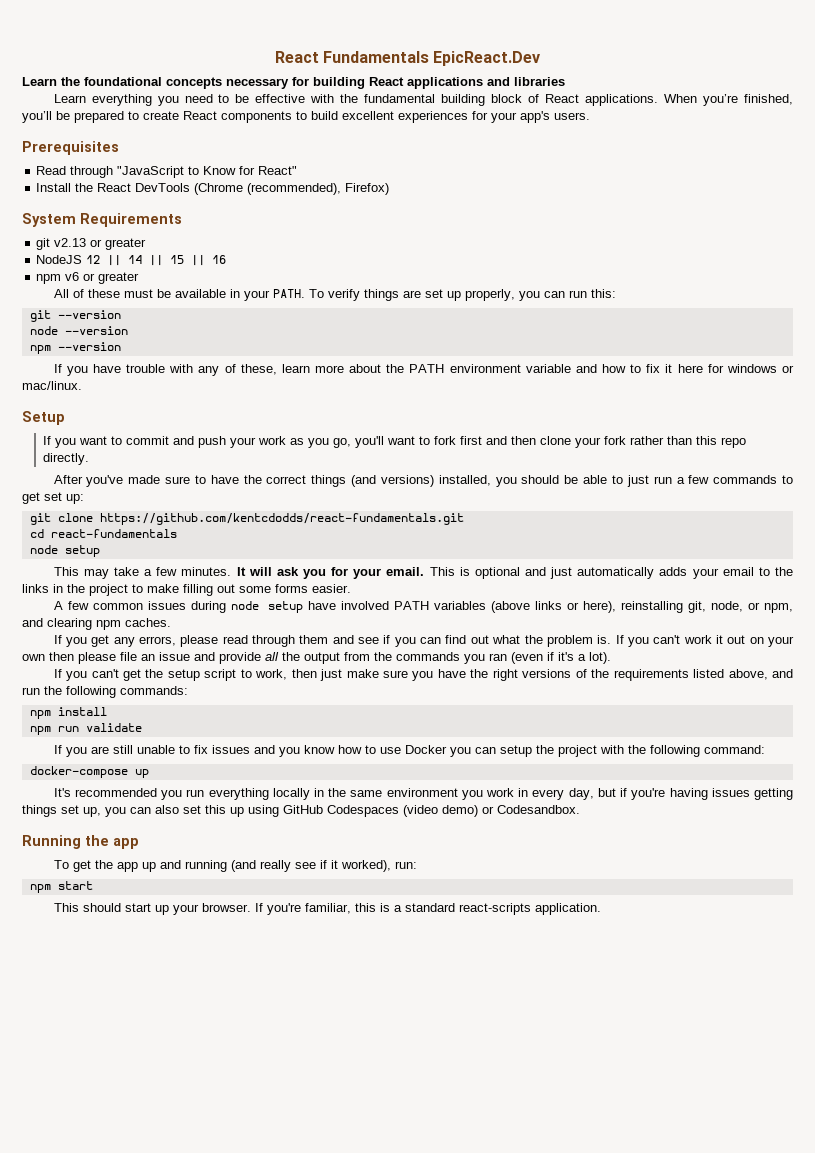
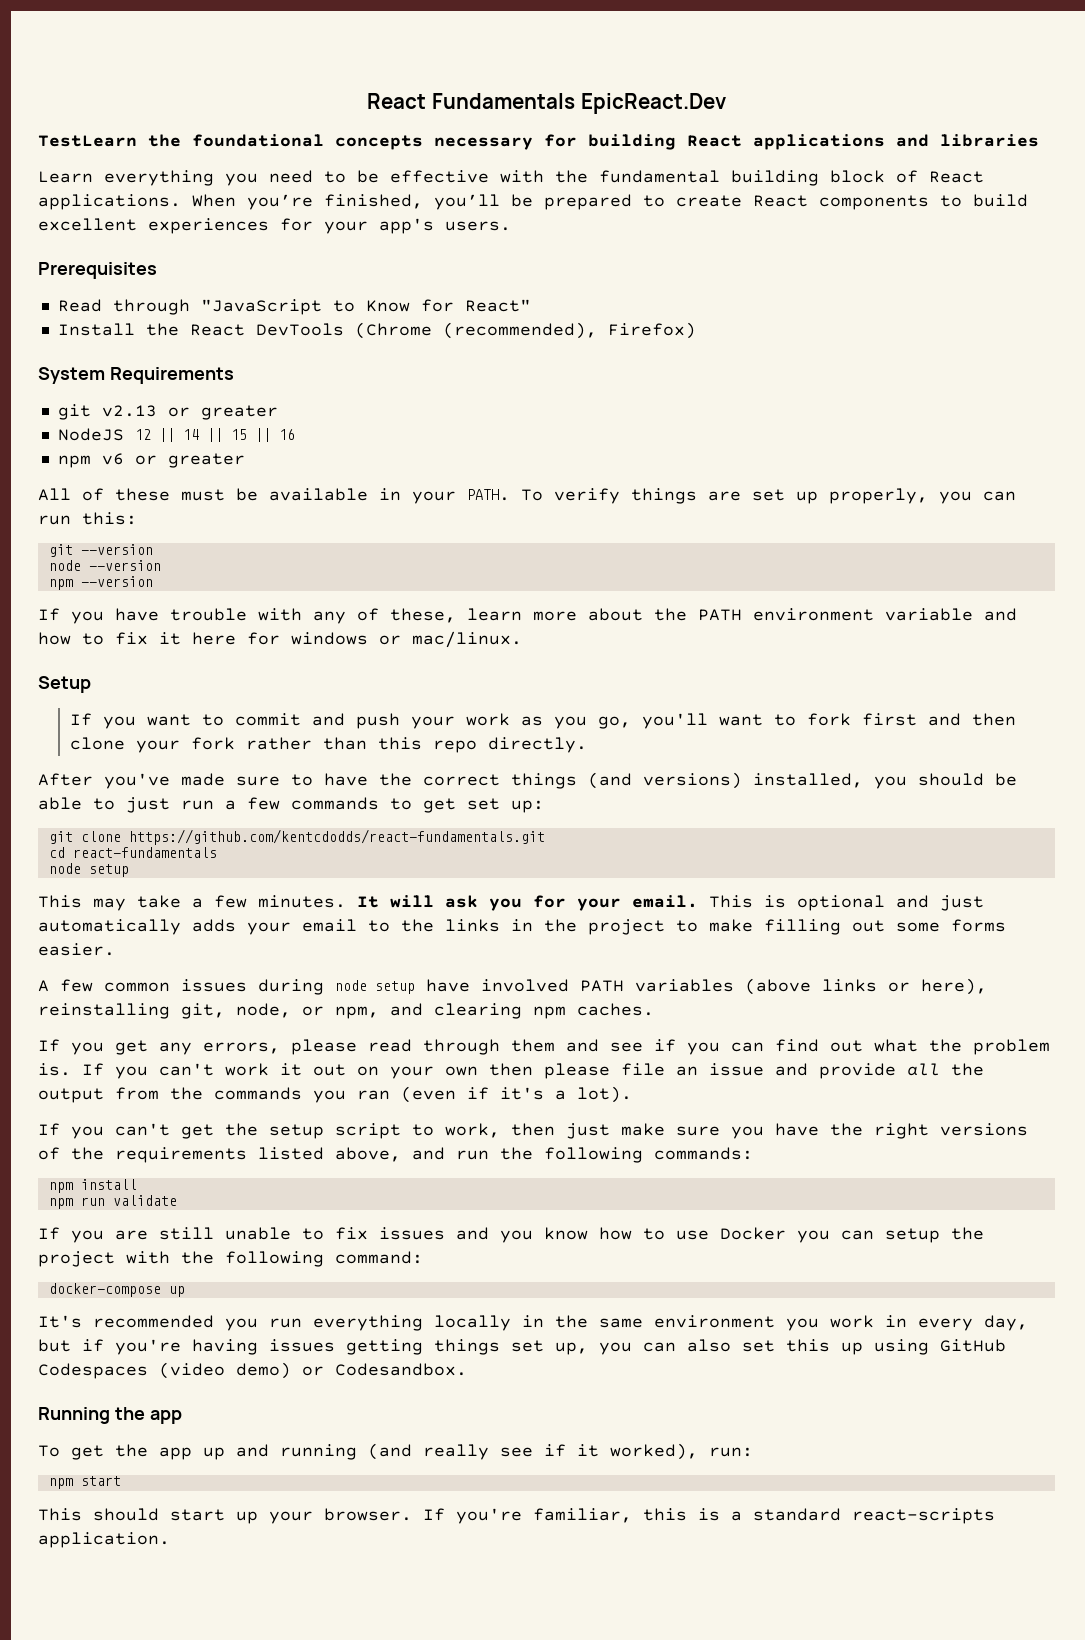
[22,77,57,86] Learn -> [38,135,137,147] TestLearn

